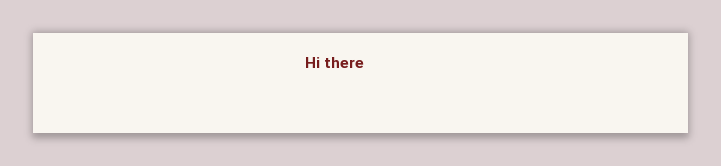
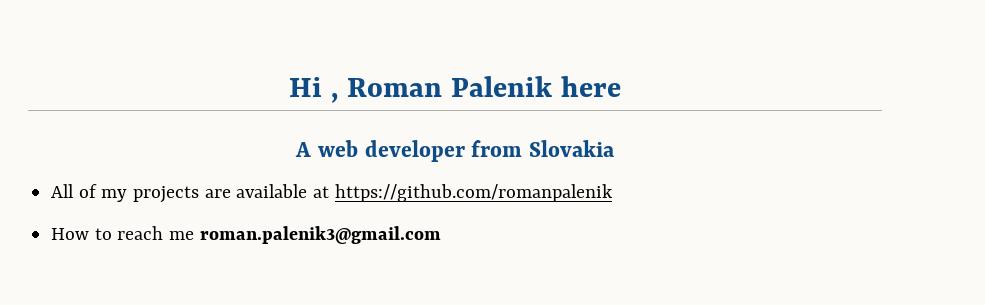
[324,57,365,68] there -> [331,76,621,103] [295,140,615,162] [51,184,613,203] [51,226,441,244] , Roman Palenik here // A web developer from Slovakia // All of my projects are available at https://github.com/romanpalenik // How to reach me roman.palenik3@gmail.com

